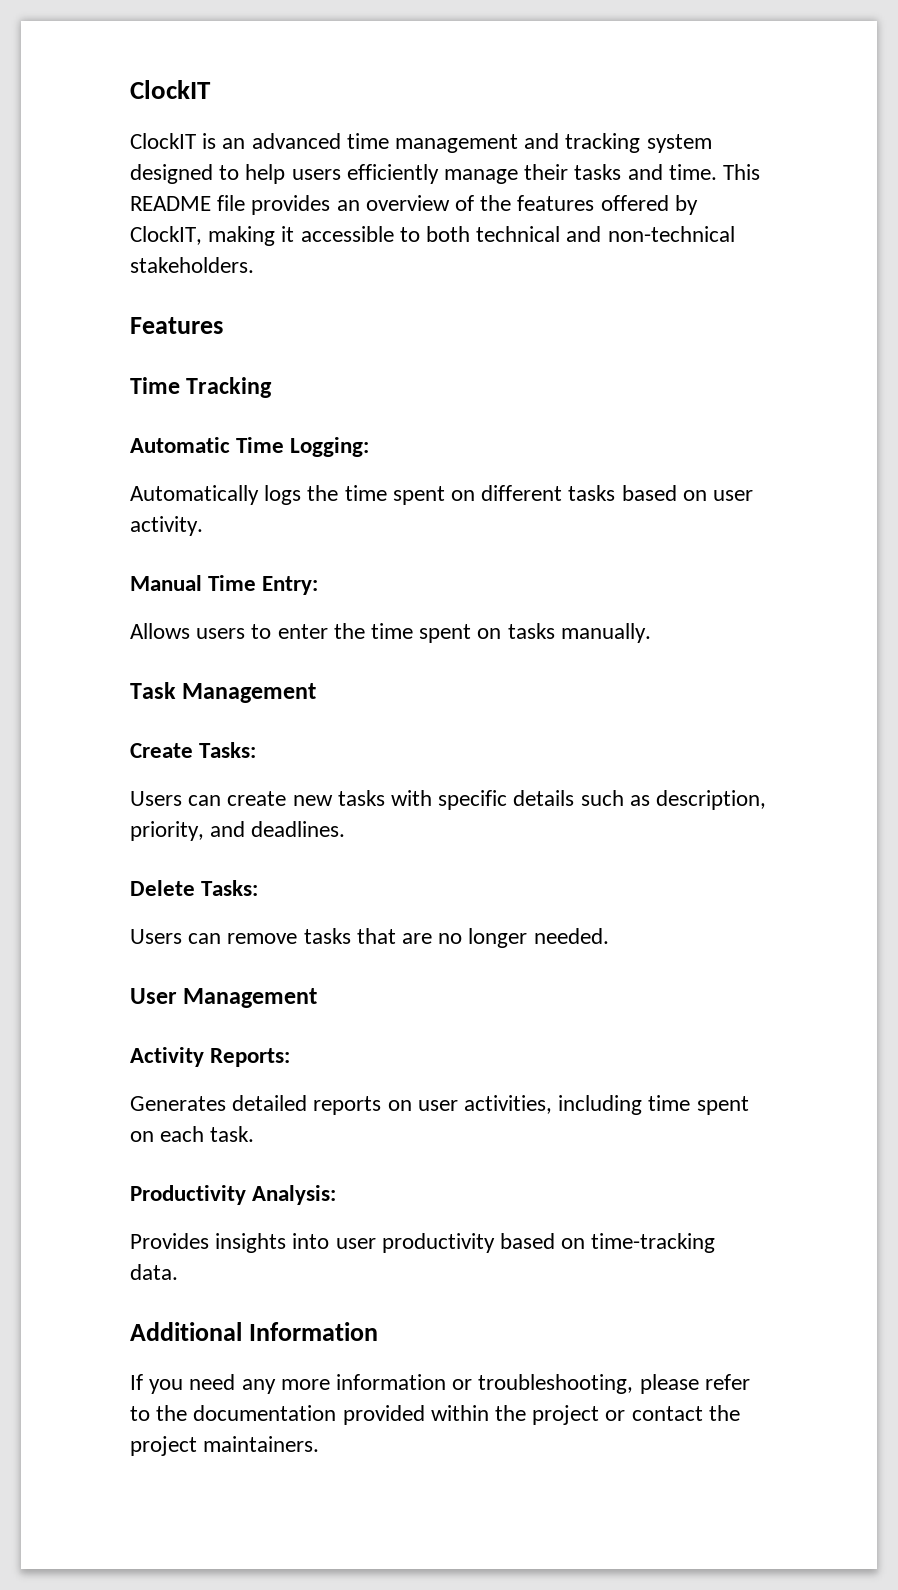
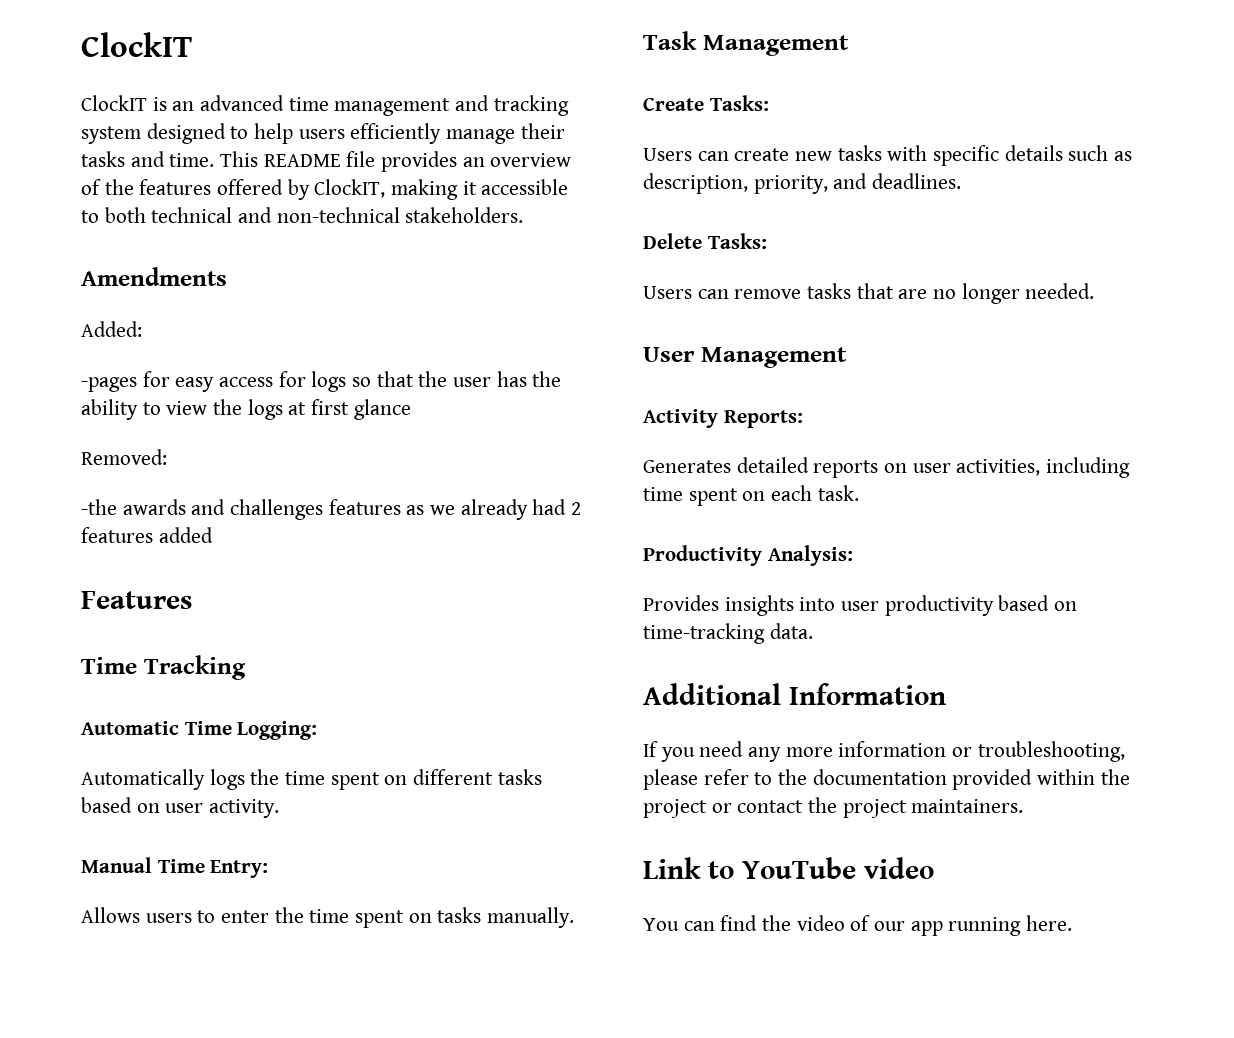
(254, 265) none -> [81,267,227,286] [81,321,142,337] [81,371,562,392] [81,399,411,420] [81,449,167,465] [81,499,582,520] [81,527,213,543] // Amendments // Added: // -pages for easy access for logs so that the user has the ability to view the logs at first glance // Removed: // -the awards and challenges features as we already had 2 features added
(320, 1444) none -> [643,857,934,879] [643,915,1073,936] // Link to YouTube video // You can find the video of our app running here.

